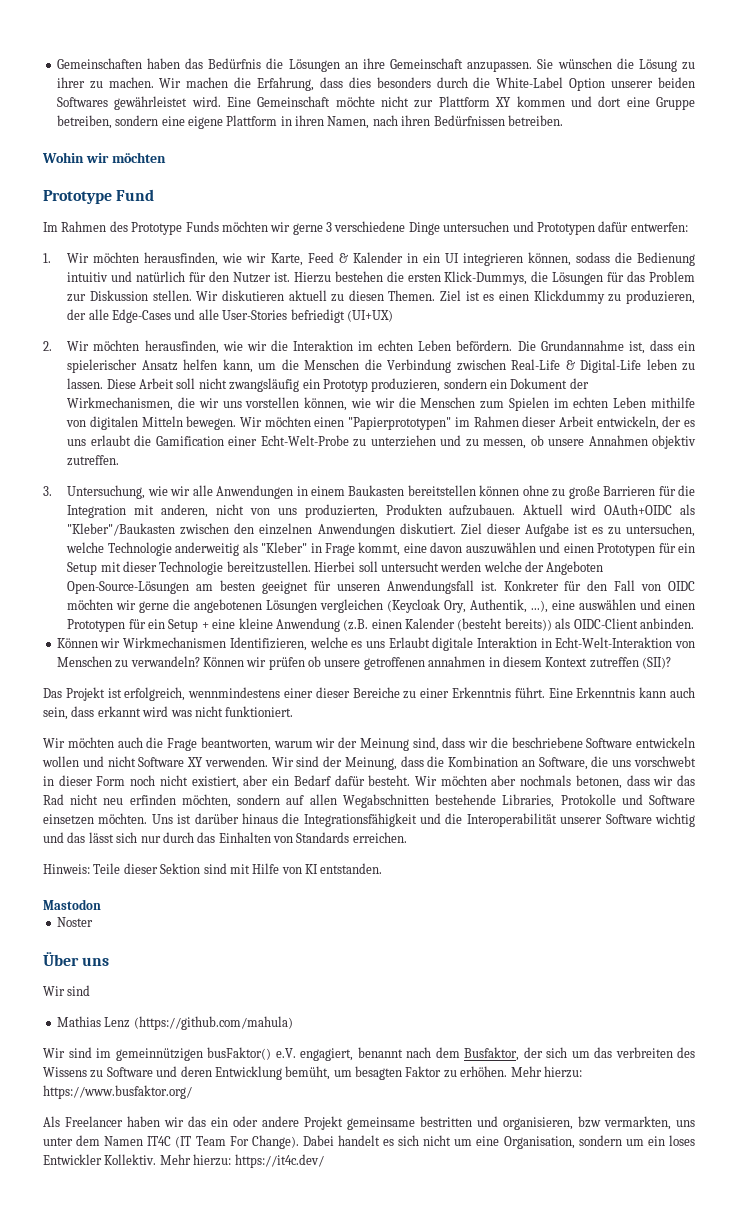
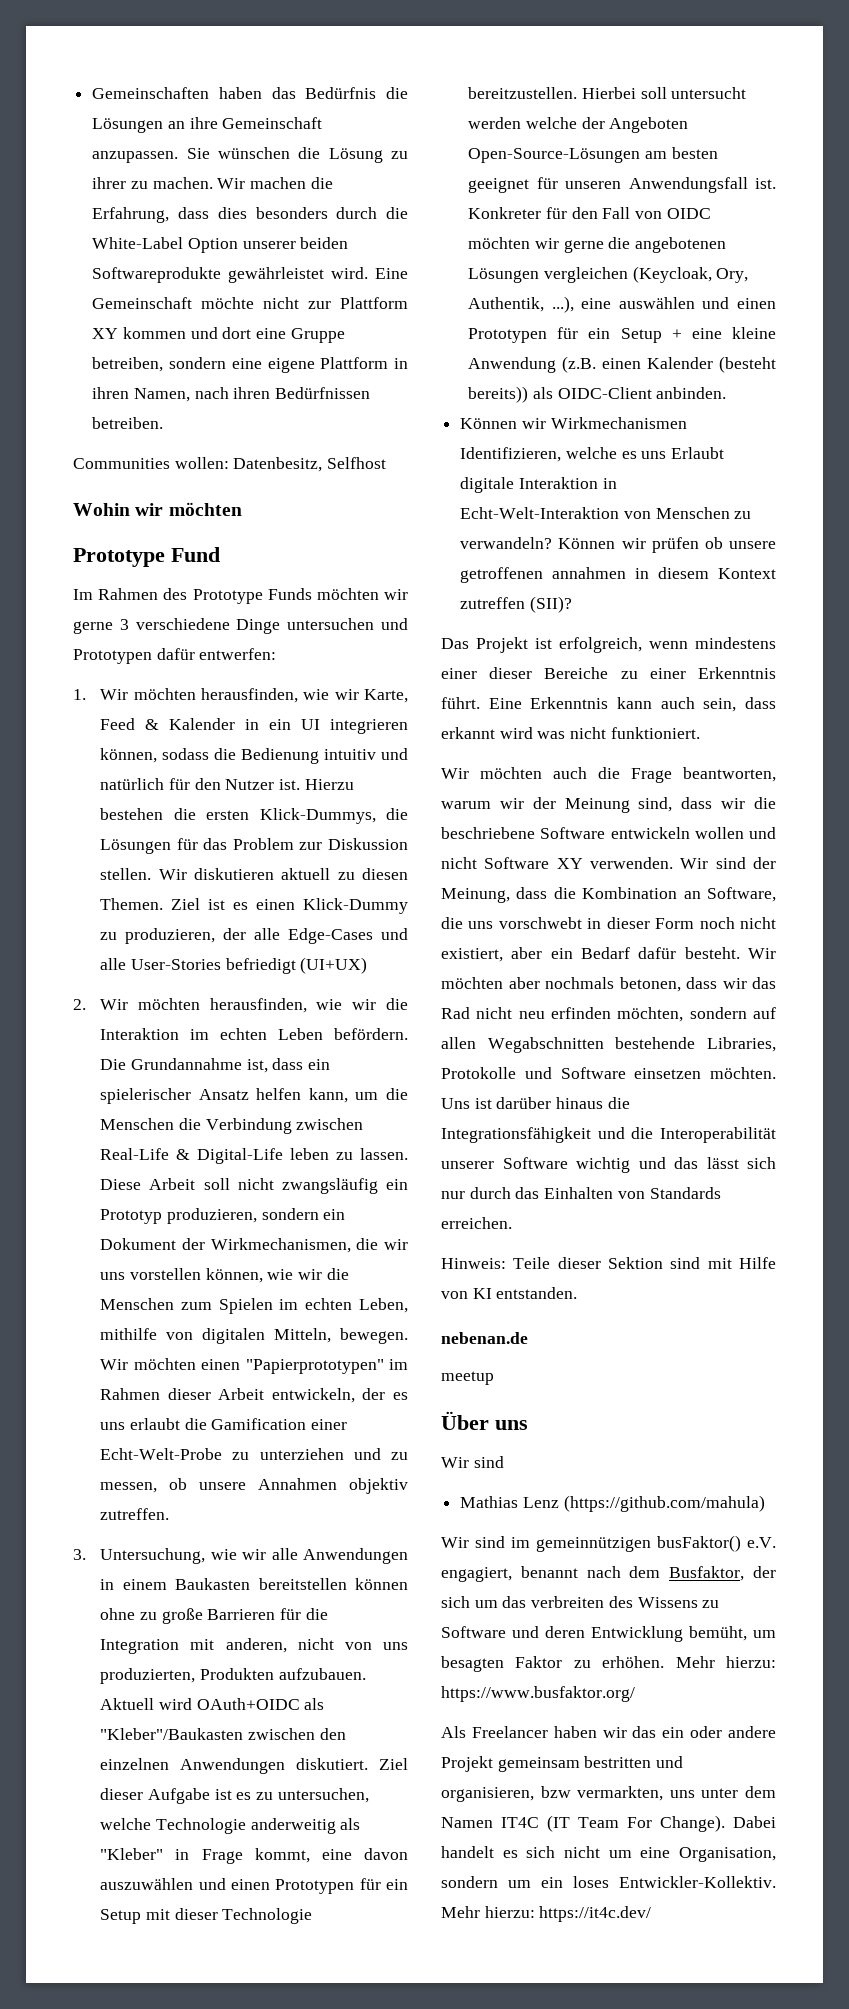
[56,97,108,107] Softwares -> [92,267,222,283] Softwareprodukte
(563, 120) none -> [73,457,387,472] // Communities wollen: Datenbesitz, Selfhost
[533,290,605,304] Klickdummy -> [302,898,408,914] Klick-Dummy
[613,397,647,408] Leben -> [359,1298,408,1313] Leben,
[141,416,183,427] Mitteln -> [274,1328,332,1343] Mitteln,
[387,599,441,613] (Keycloak -> [632,266,712,283] (Keycloak,
[188,687,281,698] wennmindestens -> [649,637,776,649] wenn mindestens
[43,899,101,910] [56,917,93,927] Mastodon // Noster -> [441,1332,528,1344] [441,1371,494,1385] nebenan.de // meetup
[347,1117,415,1130] gemeinsame -> [497,1757,580,1772] gemeinsam
[43,1154,157,1165] Entwickler Kollektiv. -> [619,1876,776,1888] Entwickler-Kollektiv.

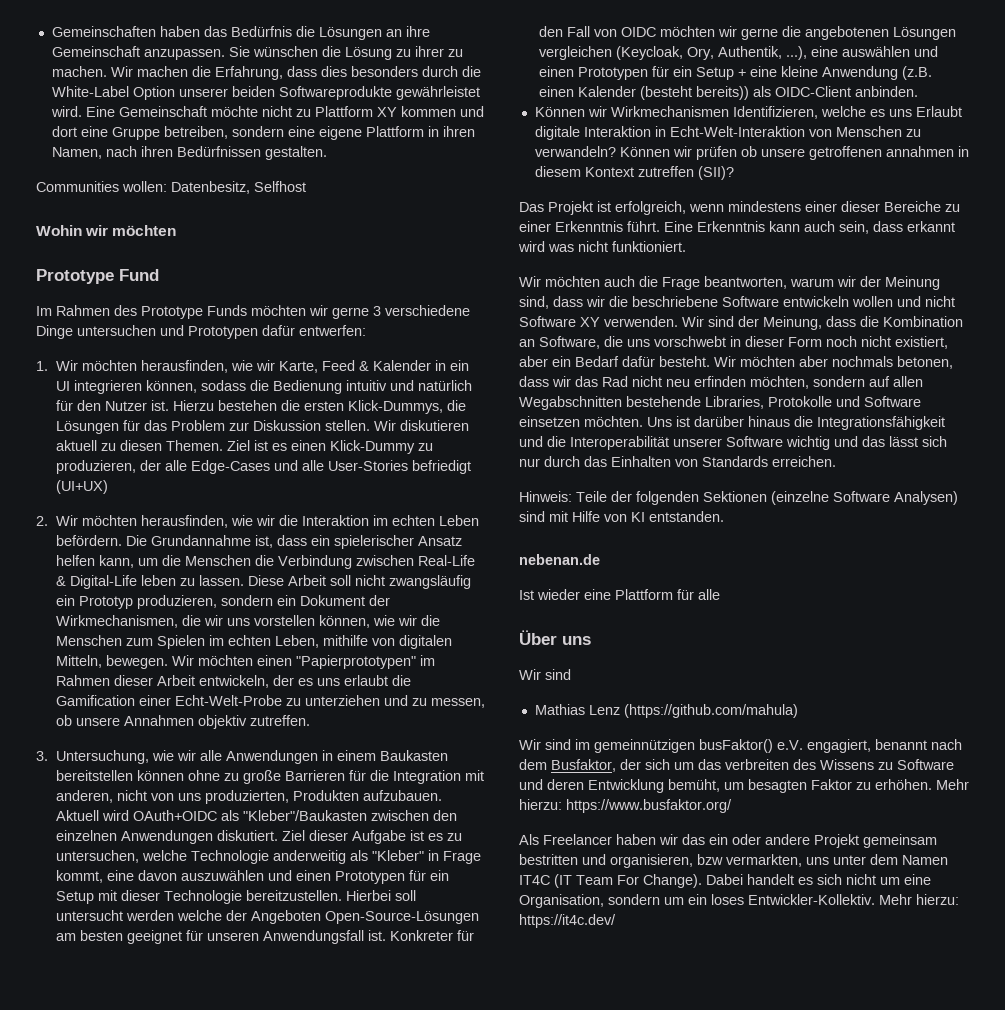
[308,301,332,309] zur -> [295,109,311,117] zu
[92,417,164,429] betreiben. -> [264,146,327,160] gestalten.
[557,1257,663,1269] dieser Sektion -> [611,491,958,505] der folgenden Sektionen (einzelne Software Analysen)
[441,1371,494,1385] meetup -> [519,589,720,600] Ist wieder eine Plattform für alle

